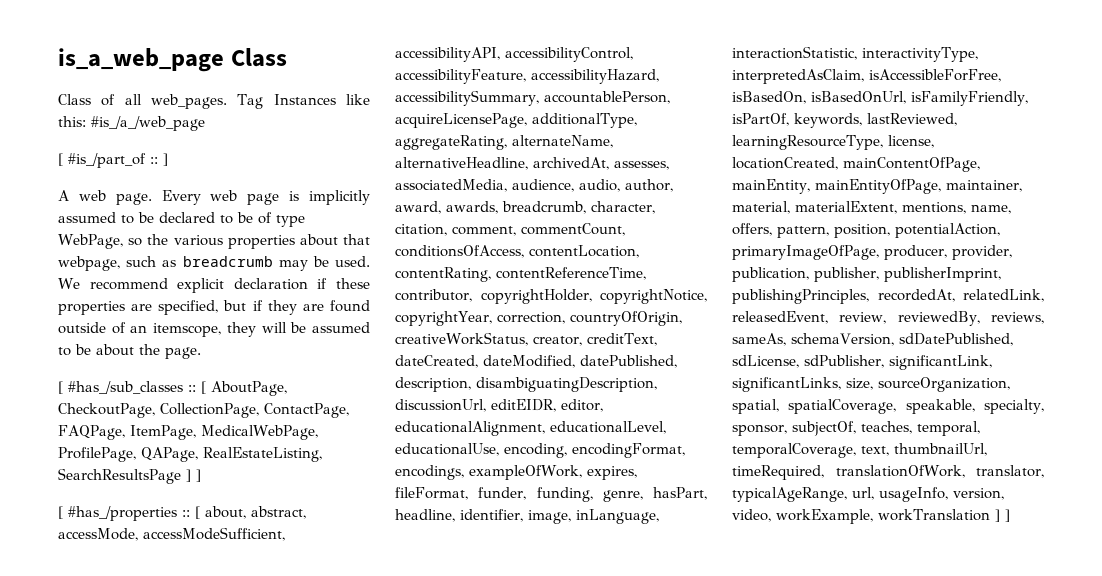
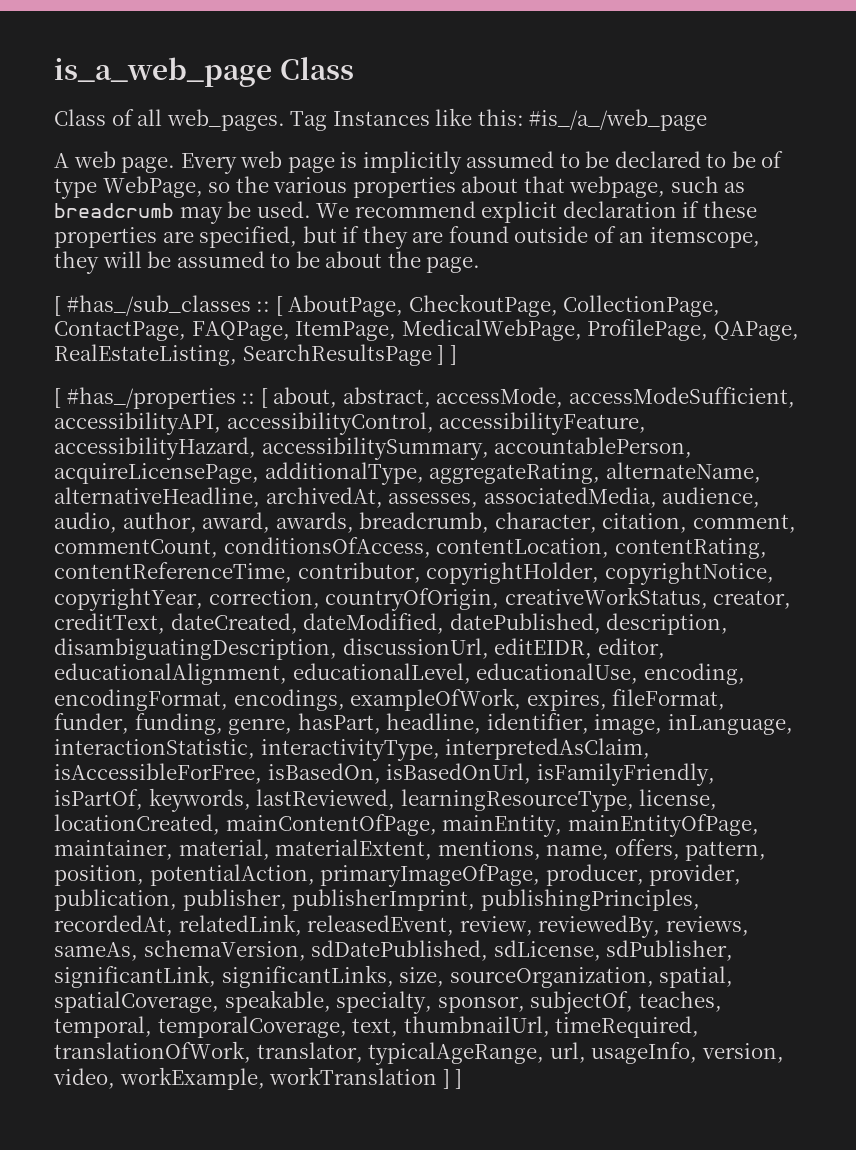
[58,153,168,168] // [ #is_/part_of :: ] -> (708, 120) none

